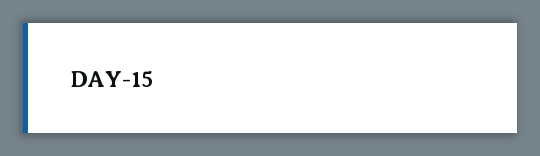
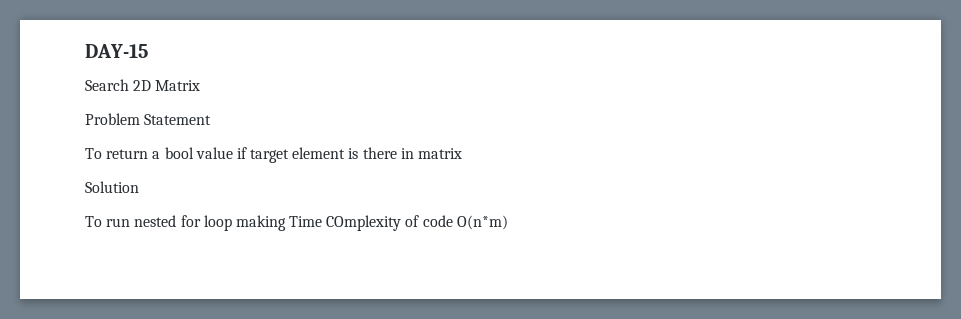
(153, 79) none -> [85,79,201,91] [85,113,212,125] [85,147,463,163] [85,181,139,193] [85,215,508,231] // Search 2D Matrix // Problem Statement // To return a bool value if target element is there in matrix // Solution // To run nested for loop making Time COmplexity of code O(n*m)

